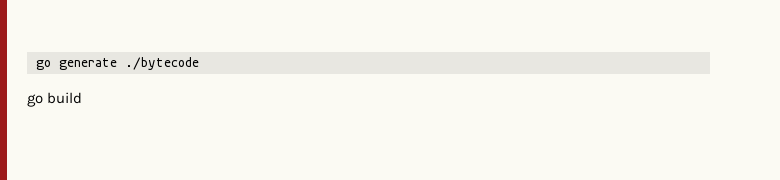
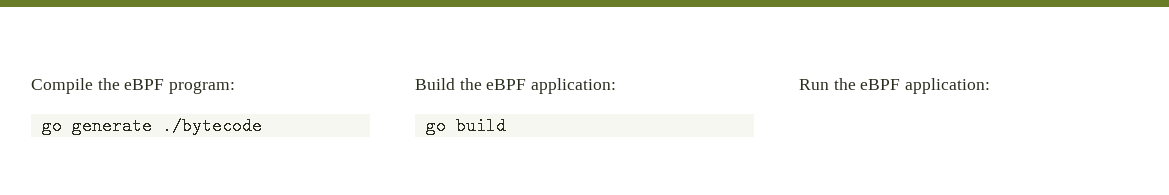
(36, 65) none -> [31,78,236,94] Compile the eBPF program: //
[27,92,83,107] go build -> [415,78,617,94] [425,117,506,135] [799,78,991,94] Build the eBPF application: // go build // Run the eBPF application:

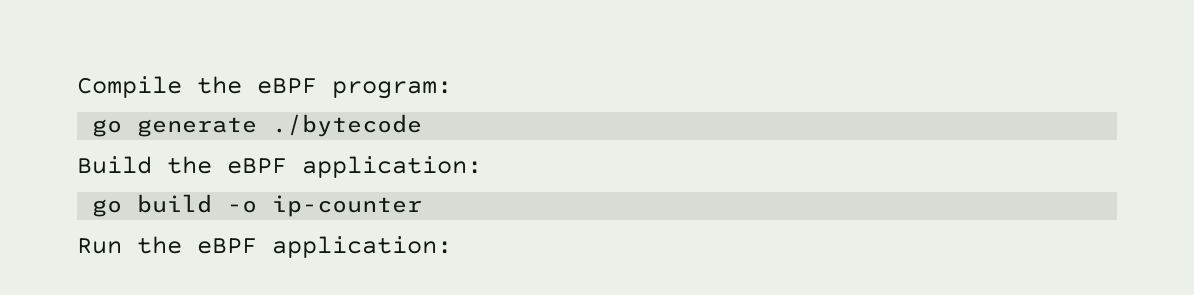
(506, 126) none -> [227,195,423,217] -o ip-counter

